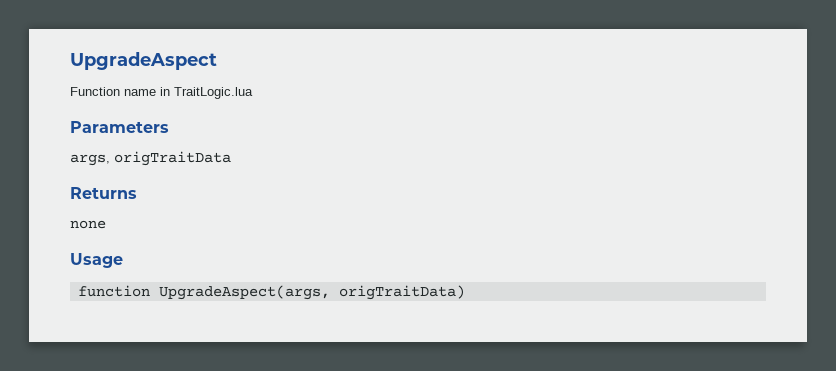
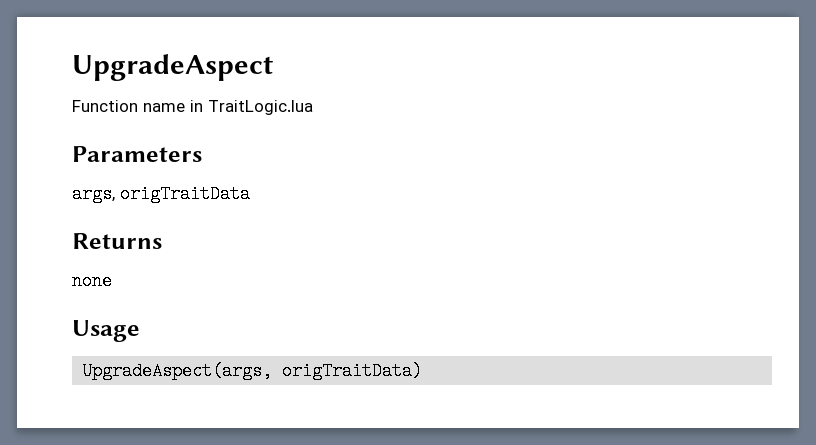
[77,285,150,297] function -> (140, 331) none

